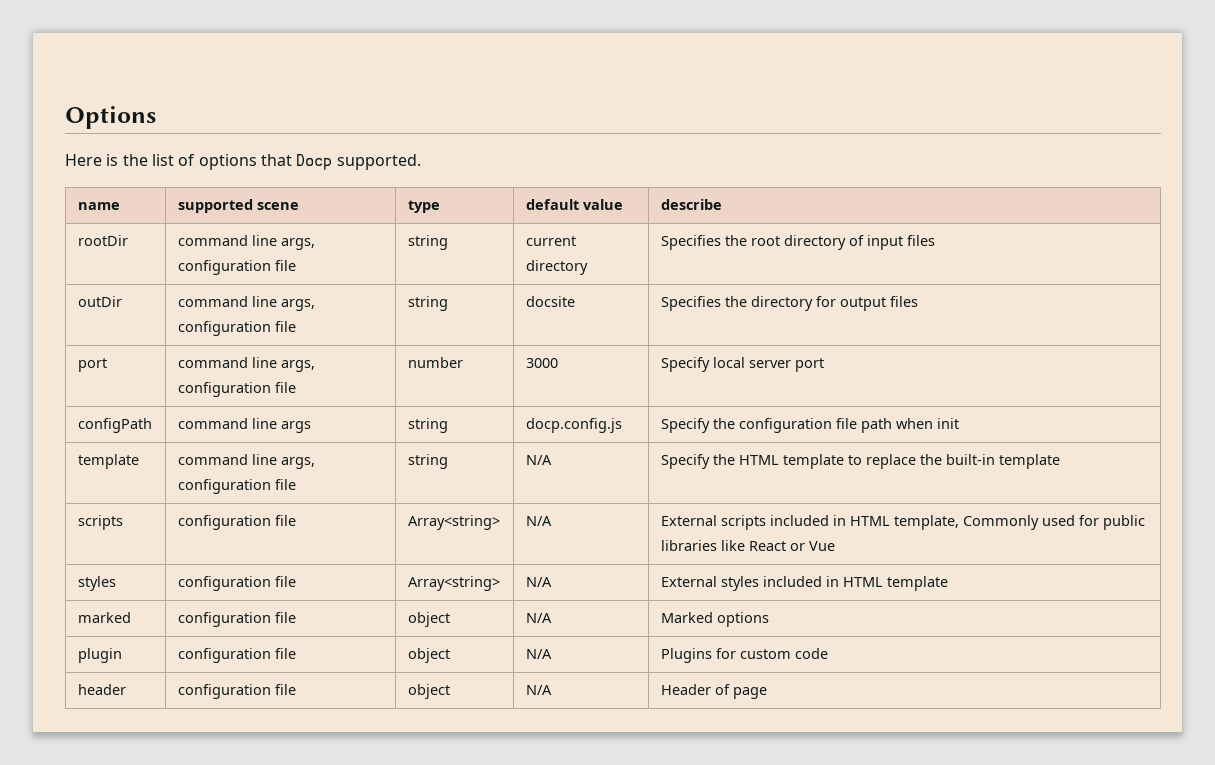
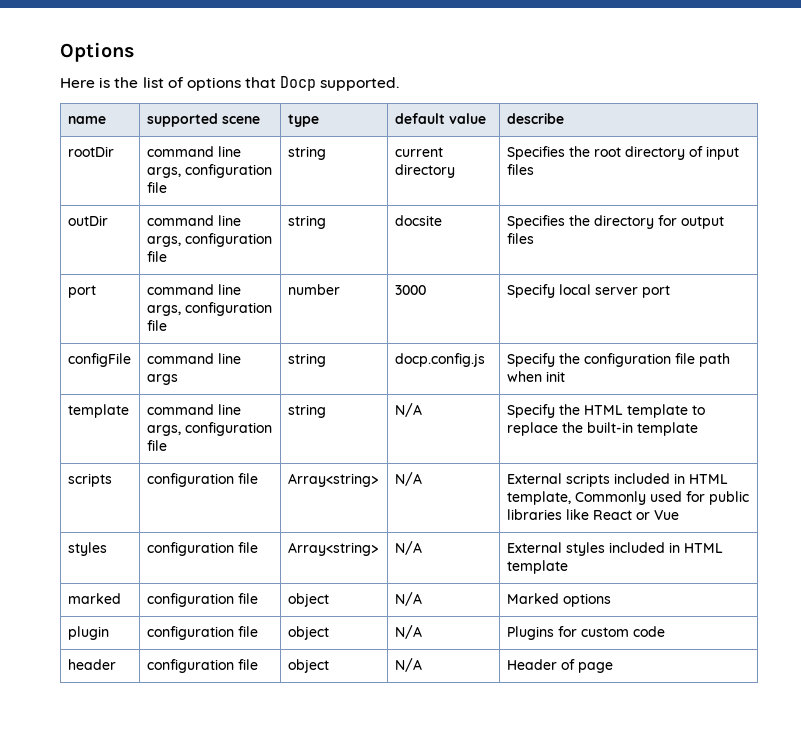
[77,418,152,433] configPath -> [67,353,131,367] configFile

